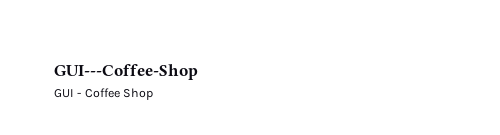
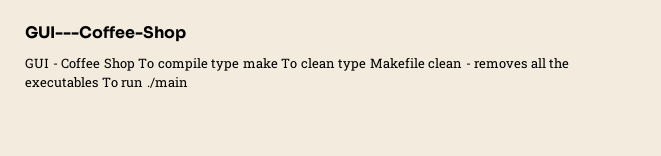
(154, 94) none -> [138,57,570,71] [25,77,188,88] To compile type make To clean type Makefile clean - removes all the executables To run ./main

